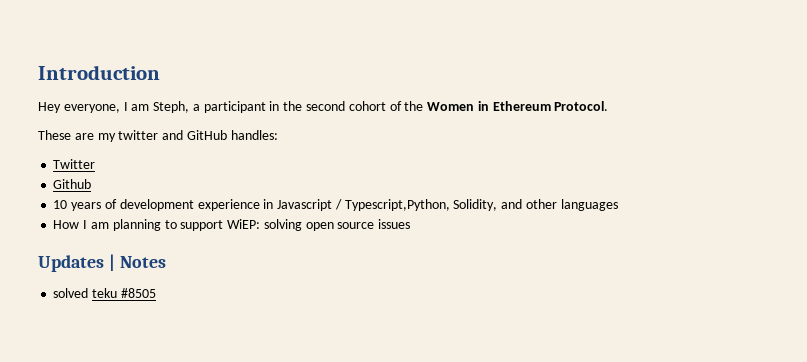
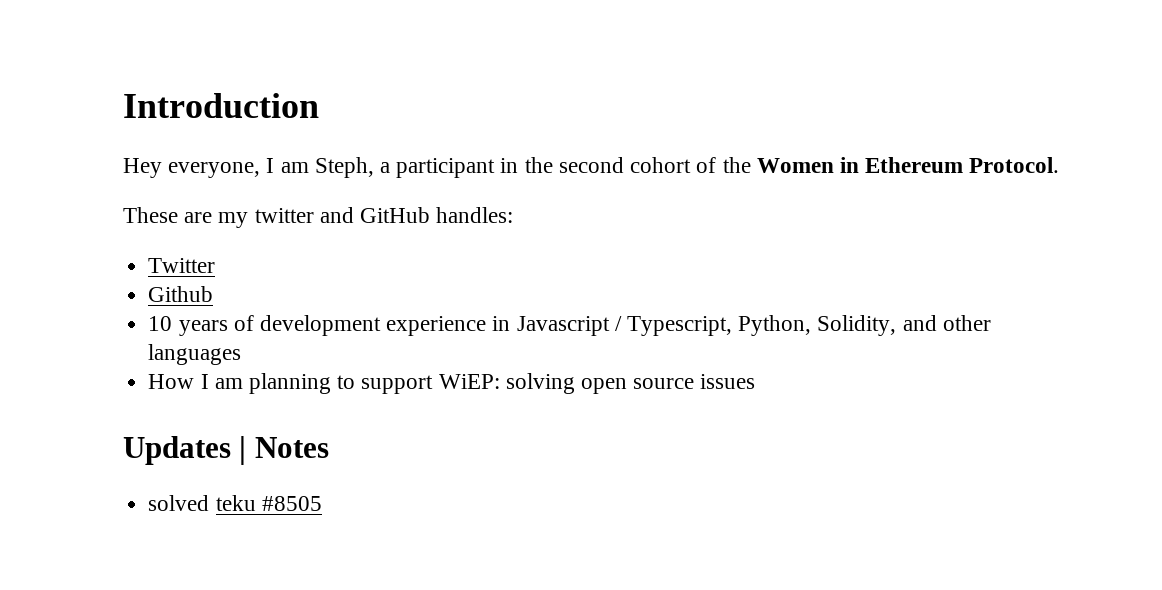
[344,199,450,211] Typescript,Python, -> [626,315,812,336] Typescript, Python,

